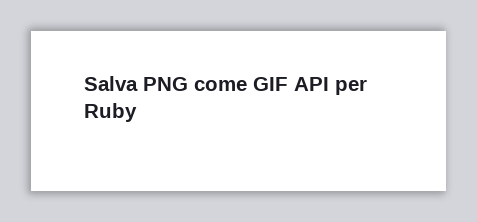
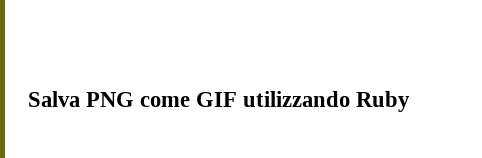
[294,77,367,95] API per -> [243,91,351,107] utilizzando

